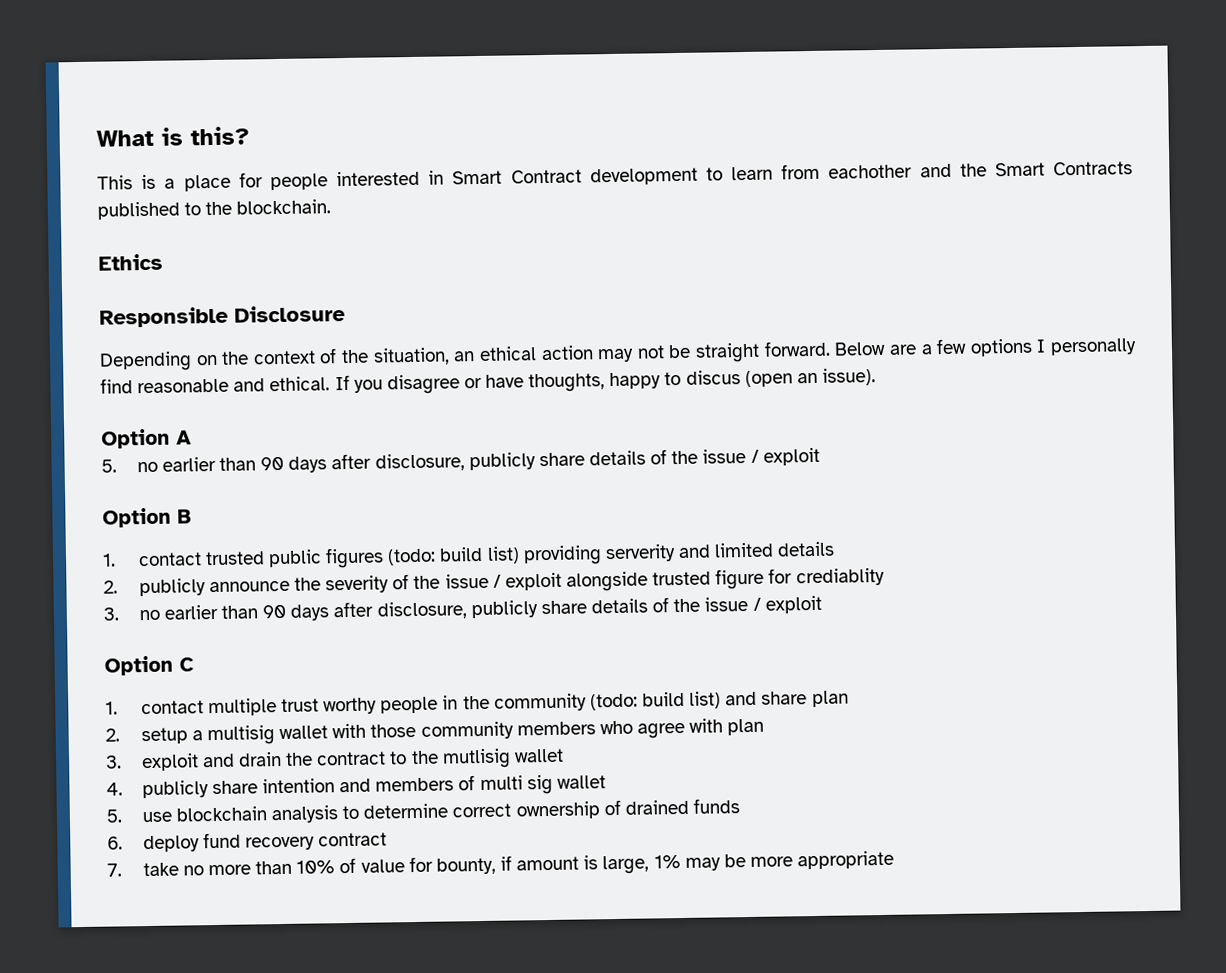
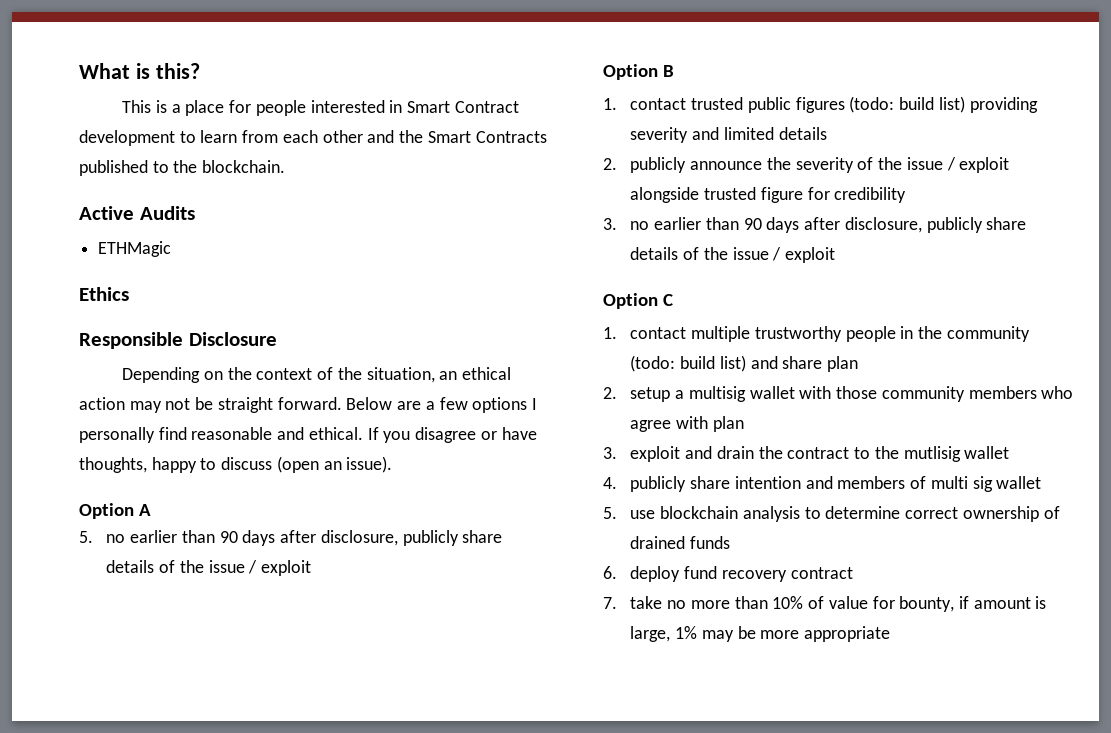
[828,164,913,179] eachother -> [282,130,363,143] each other
(332, 207) none -> [79,206,195,220] [98,241,172,257] // Active Audits // ETHMagic
[685,370,741,385] discus -> [221,457,273,470] discuss
[604,544,676,563] serverity -> [630,127,689,143] severity
[795,567,885,587] crediablity -> [834,187,907,203] credibility
[281,697,378,715] trust worthy -> [754,326,842,342] trustworthy

